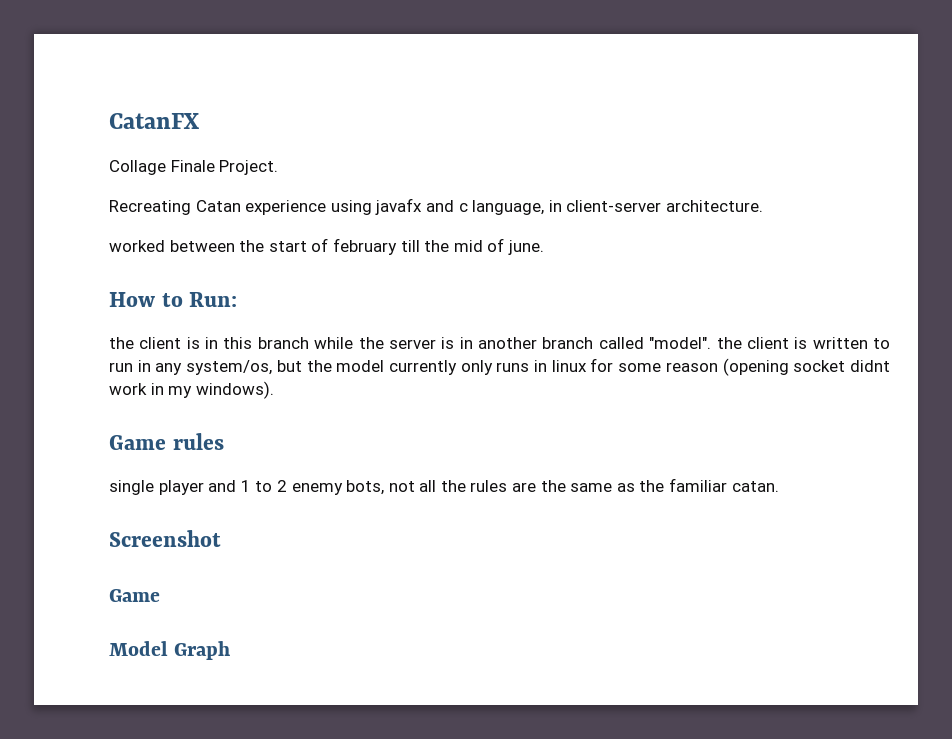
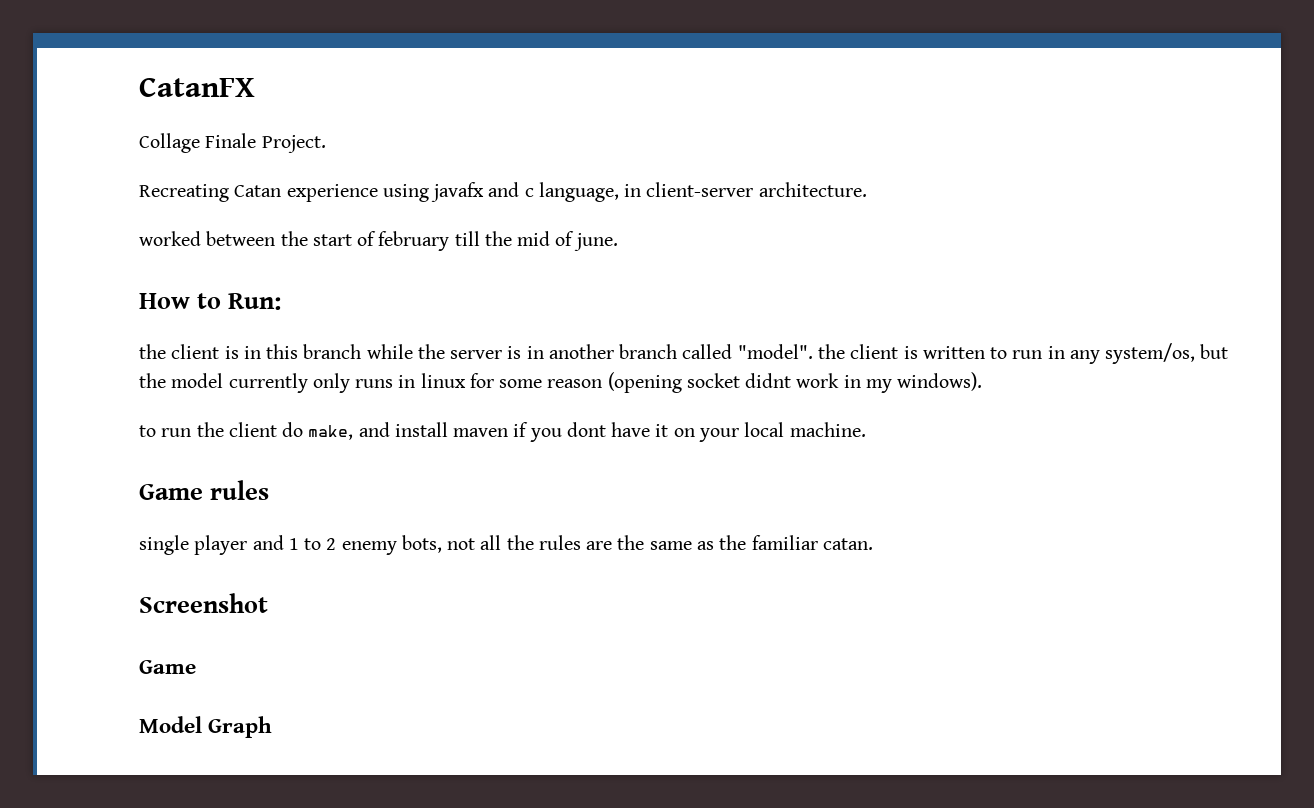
(274, 390) none -> [139,422,866,442] // to run the client do make, and install maven if you dont have it on your local machine.

